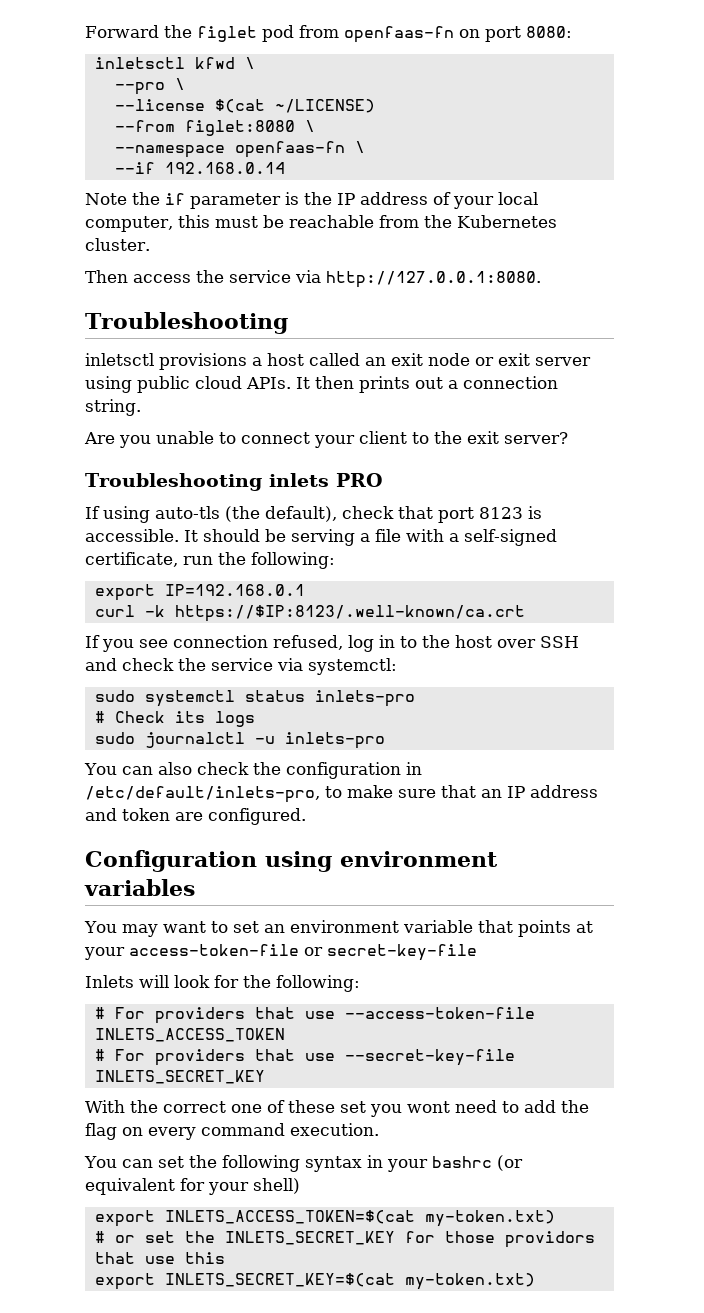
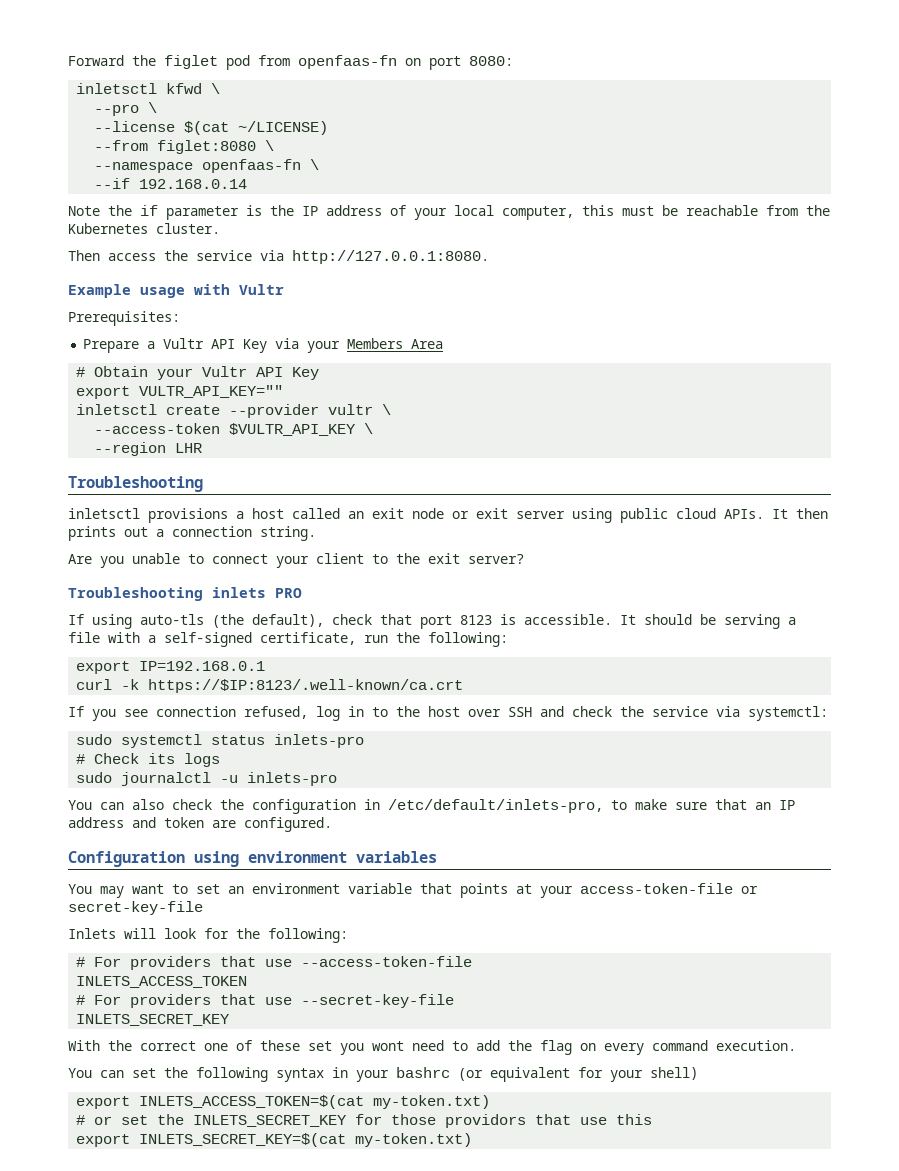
(541, 279) none -> [68,284,284,298] [68,311,180,326] [83,338,444,353] [76,366,320,380] [76,385,284,399] [76,404,392,418] [94,423,374,436] [94,442,203,456] // Example usage with Vultr // Prerequisites: // Prepare a Vultr API Key via your Members Area // # Obtain your Vultr API Key // export VULTR_API_KEY="" // inletsctl create --provider vultr \ // --access-token $VULTR_API_KEY \ // --region LHR

